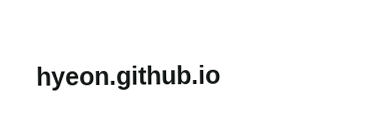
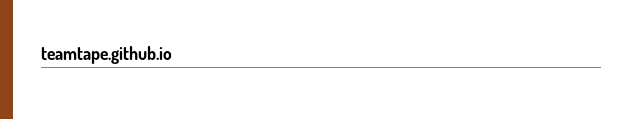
[36,64,221,91] hyeon.github.io -> [41,46,172,64] teamtape.github.io

